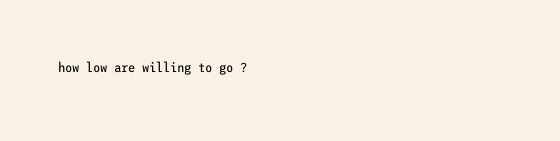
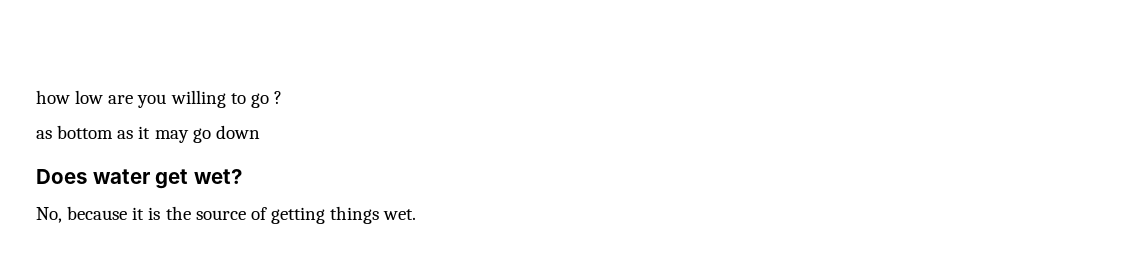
(135, 69) none -> [137,94,167,108] you
(247, 67) none -> [36,125,260,143] [36,169,242,189] [36,206,417,224] // as bottom as it may go down // Does water get wet? // No, because it is the source of getting things wet.

